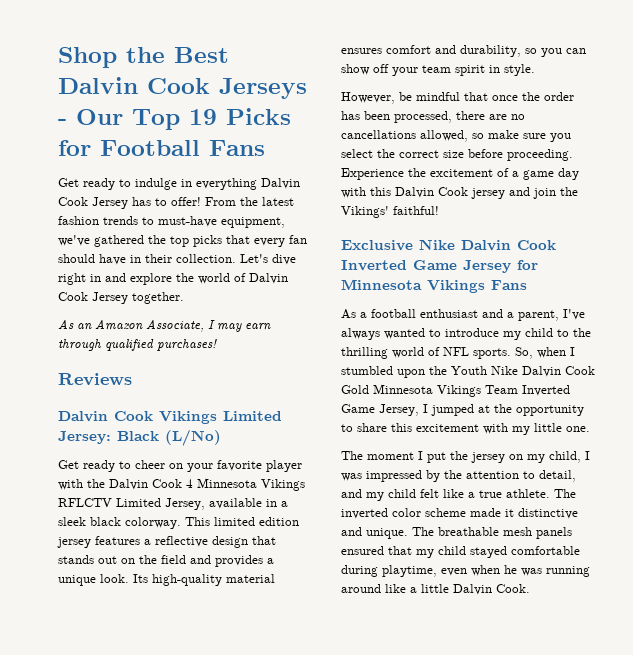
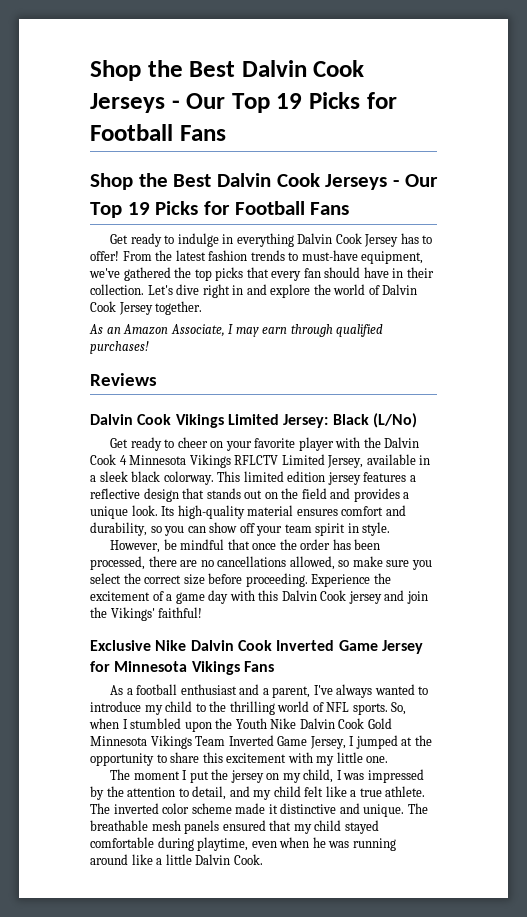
(265, 148) none -> [90,173,438,190] [90,201,350,218] // Shop the Best Dalvin Cook Jerseys - Our Top 19 Picks for Football Fans

